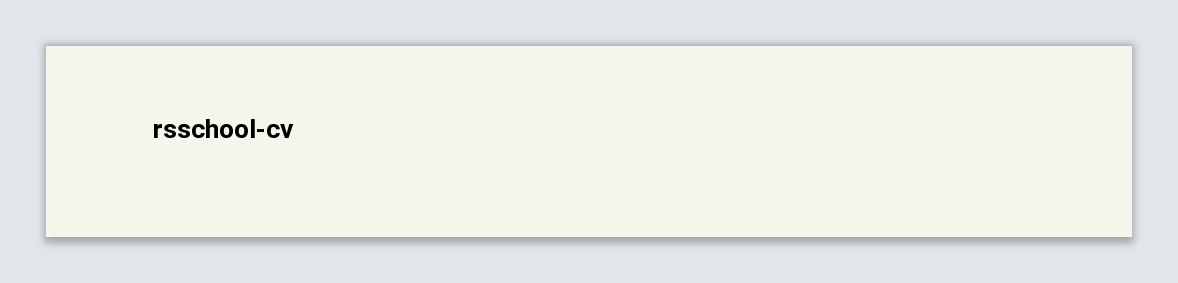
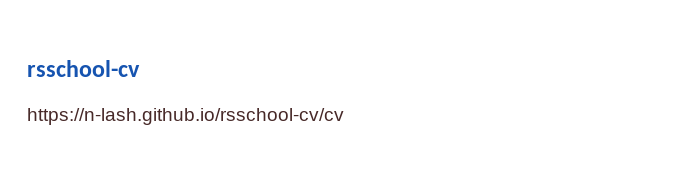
(294, 128) none -> [27,108,344,125] // https://n-lash.github.io/rsschool-cv/cv

